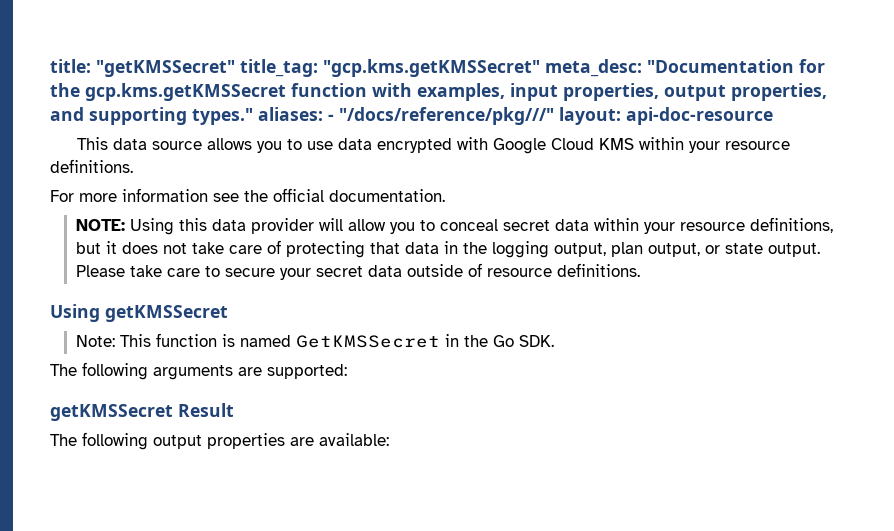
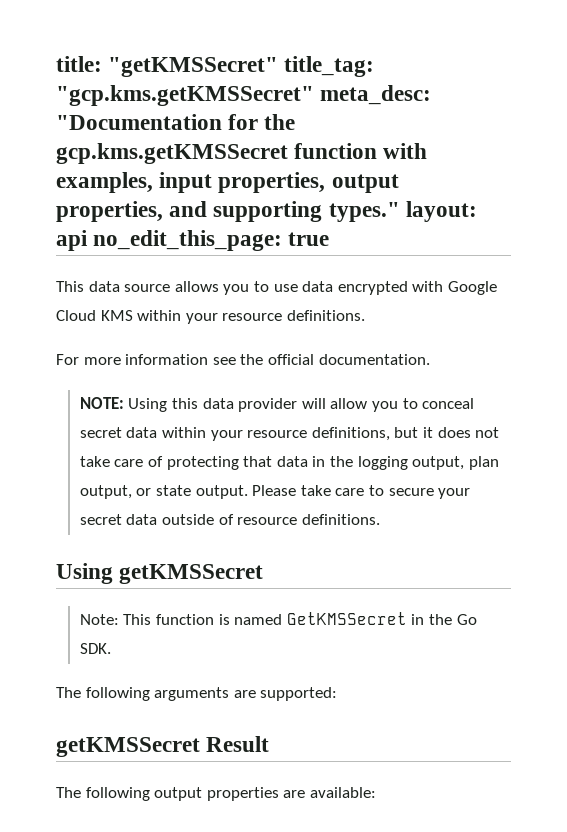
[258,107,773,125] aliases: - "/docs/reference/pkg///" layout: api-doc-resource -> [405,201,477,222] [56,230,330,251] layout: api no_edit_this_page: true

